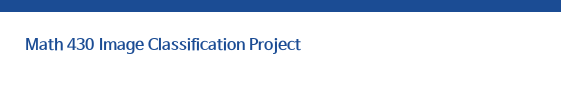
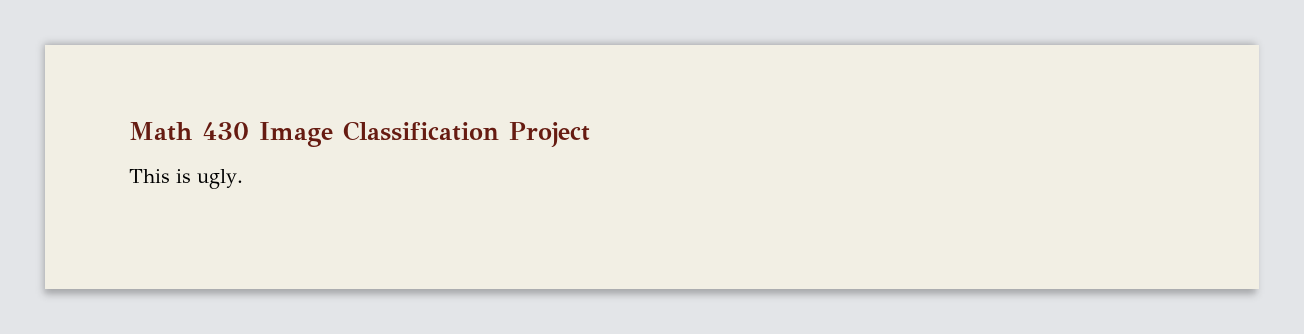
(302, 46) none -> [129,169,243,189] // This is ugly.

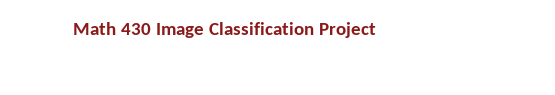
[129,169,243,189] // This is ugly. -> (376, 30) none

